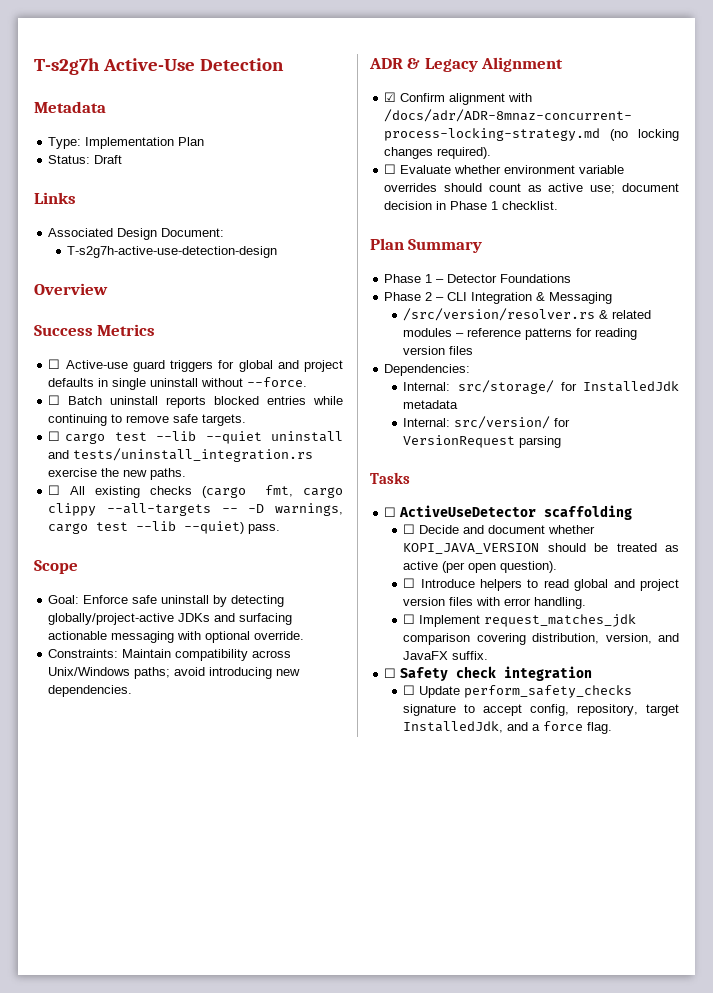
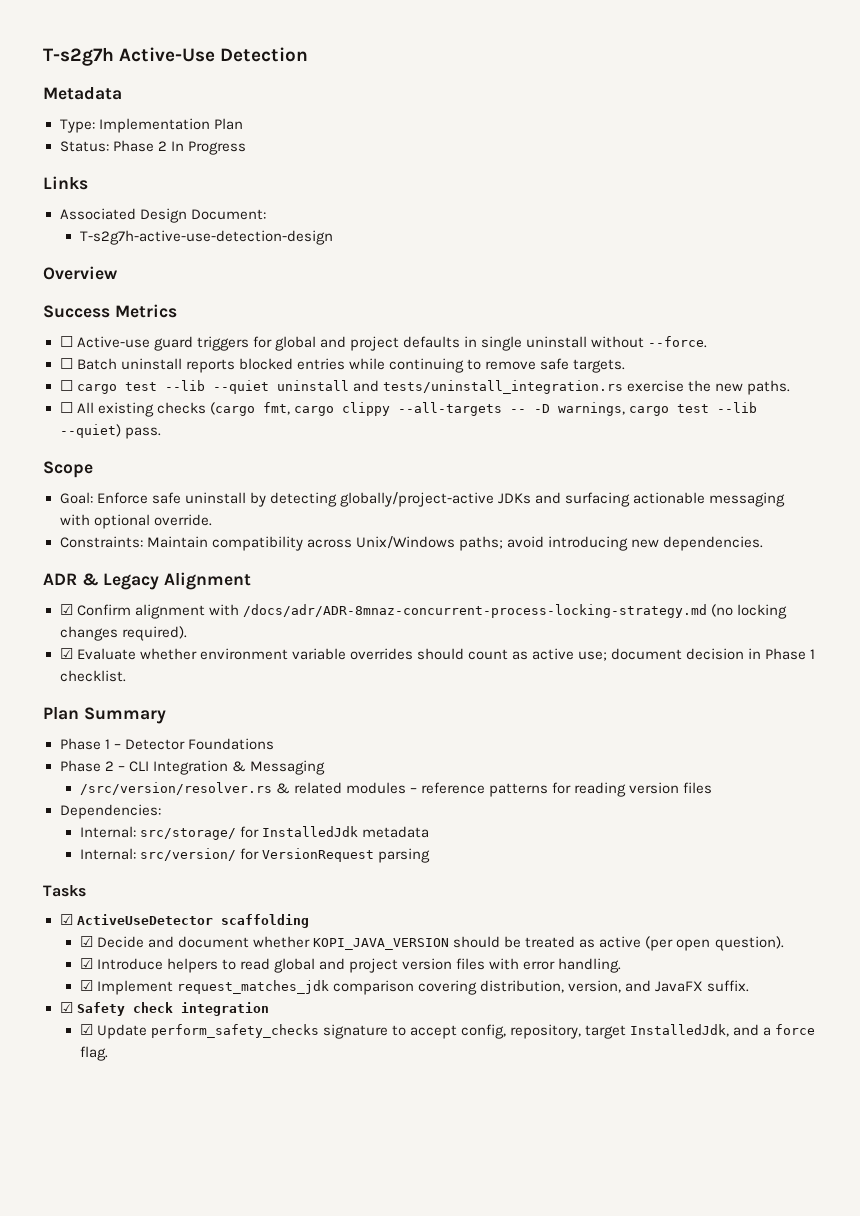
[94,155,123,164] Draft -> [112,140,246,155] Phase 2 In Progress
[384,164,397,174] ☐ -> [59,648,73,659] ☑
[384,507,397,517] ☐ -> [59,914,73,925] ☑
[403,524,416,534] ☐ -> [79,936,93,947] ☑
[403,578,416,588] ☐ -> [79,958,93,969] ☑
[403,614,416,624] ☐ -> [79,980,93,991] ☑
[384,668,397,678] ☐ -> [59,1002,73,1013] ☑
[403,685,416,695] ☐ -> [79,1024,93,1035] ☑

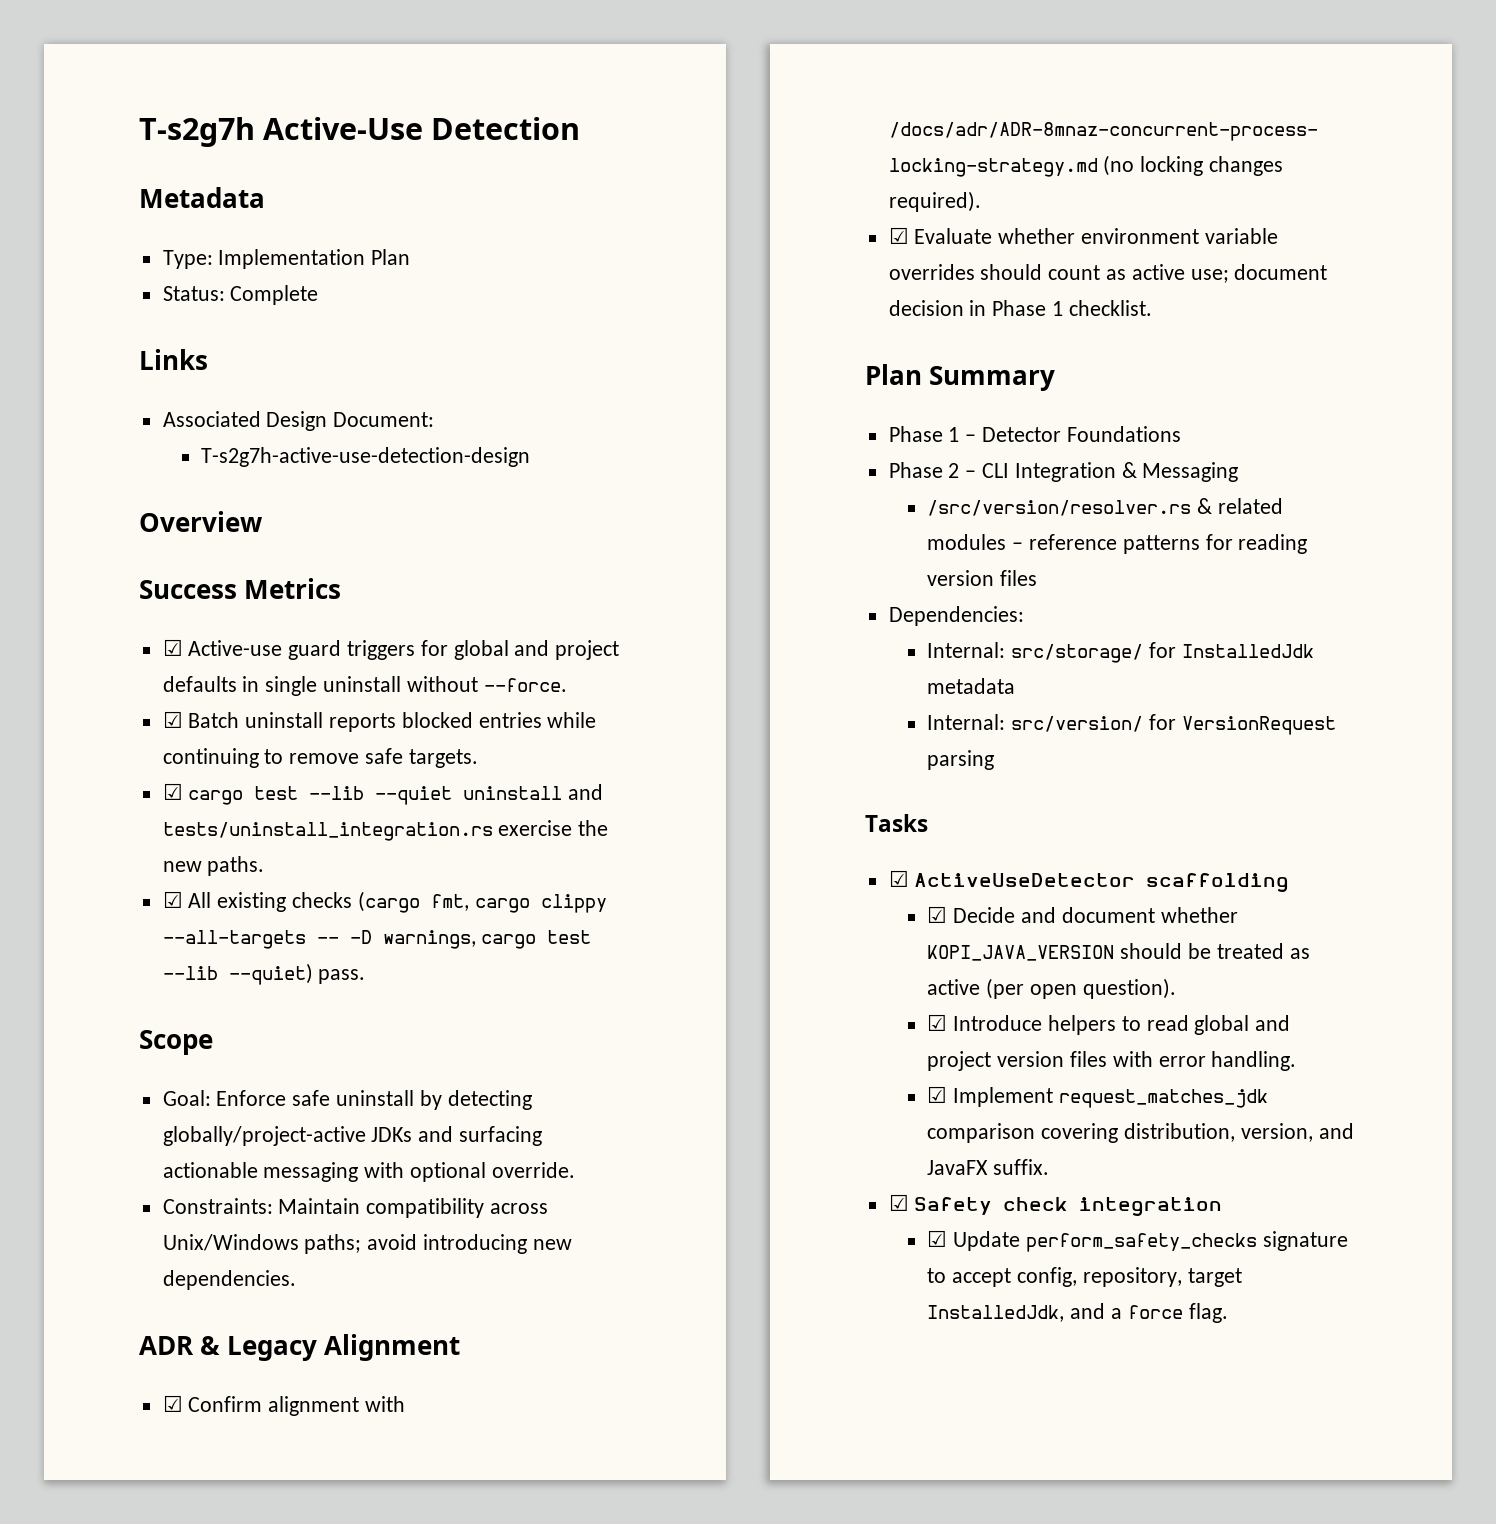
[112,140,246,155] Phase 2 In Progress -> [230,285,319,305] Complete
[59,336,73,347] ☐ -> [162,639,183,656] ☑
[59,358,73,369] ☐ -> [162,711,183,728] ☑
[59,380,73,391] ☐ -> [162,783,183,800] ☑
[59,402,73,413] ☐ -> [162,891,183,908] ☑

